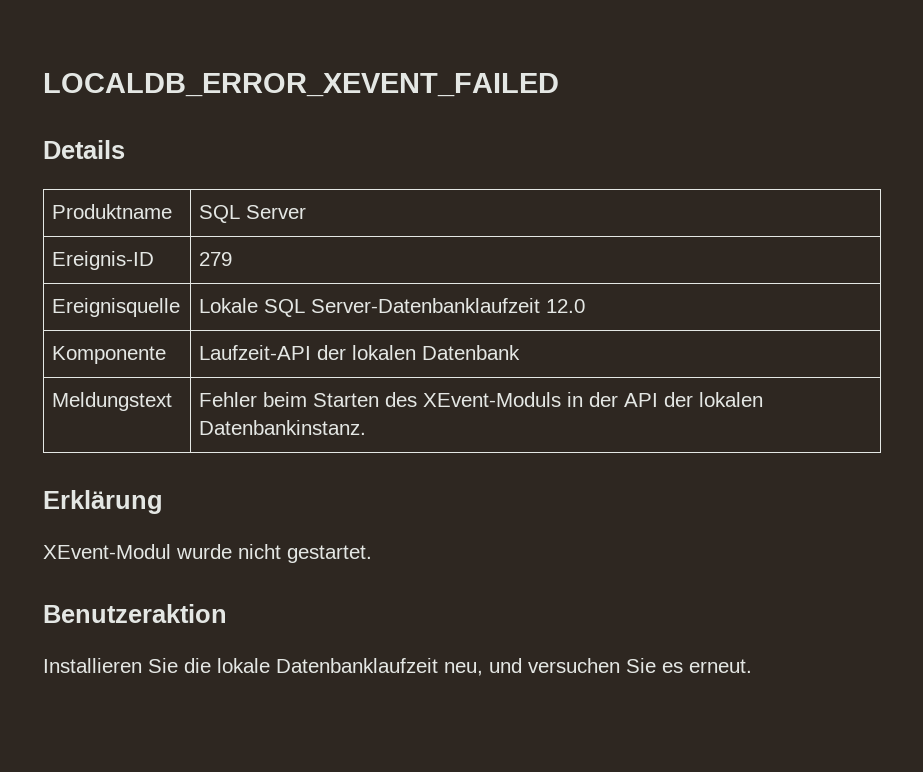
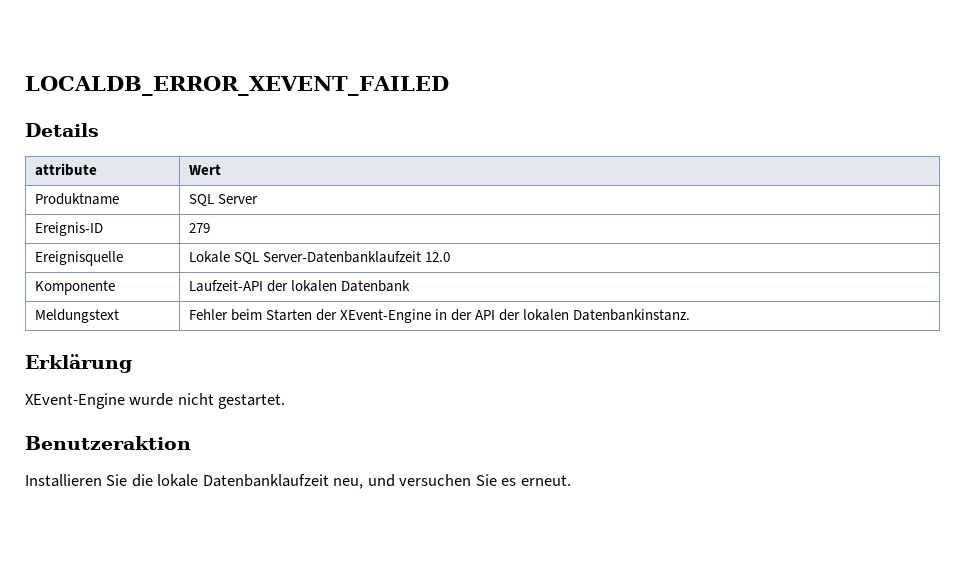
(125, 149) none -> [34,163,97,176] [188,164,221,175] // attribute | Wert
[385,392,562,407] des XEvent-Moduls -> [316,309,432,323] der XEvent-Engine
[43,544,171,559] XEvent-Modul -> [25,393,125,409] XEvent-Engine

